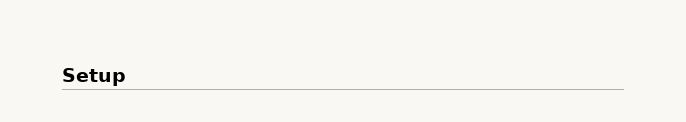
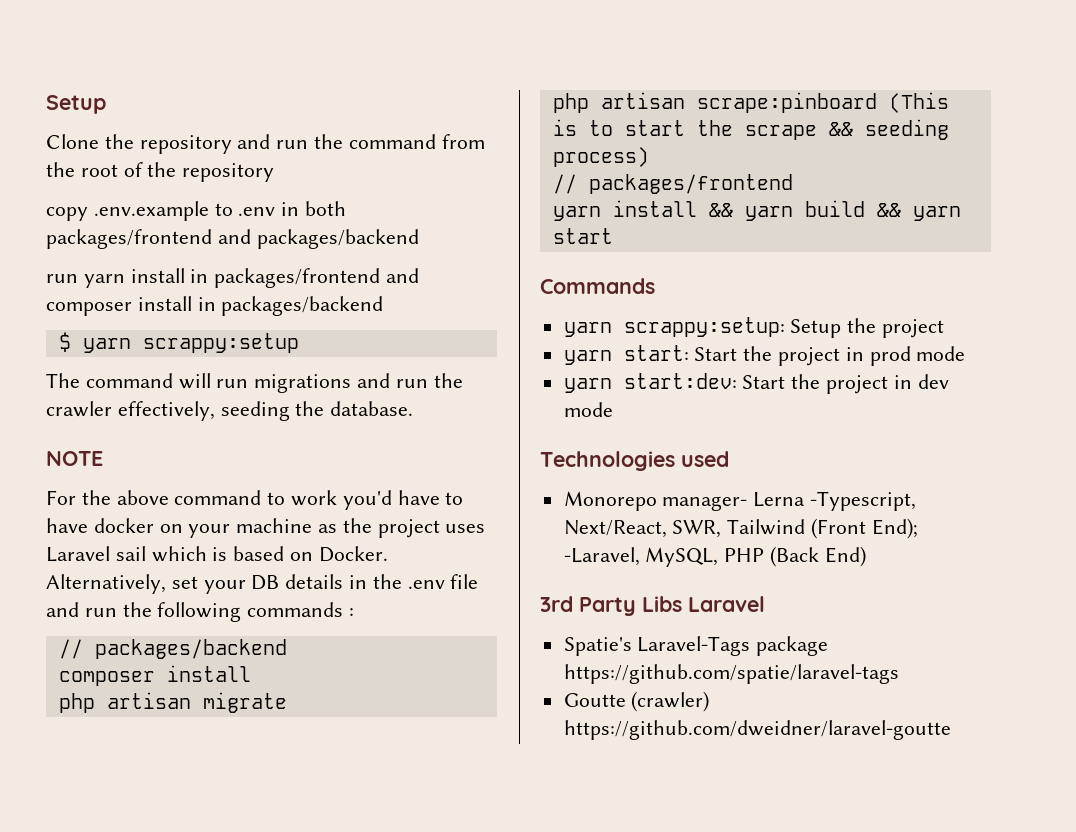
[62,68,126,86] Setup -> [46,95,106,114] [46,134,485,154] [46,162,275,182] [46,201,347,221] [46,229,419,249] [46,268,420,288] [46,296,384,316] [58,332,299,353] [46,373,463,393] [46,401,414,421] [46,451,103,466] [46,490,464,510] [46,518,486,538] [46,546,388,562] [46,574,479,594] [46,602,355,622] [58,639,287,659] [58,665,251,686] [58,692,287,713] [552,92,949,113] [552,119,949,140] [552,147,649,167] [552,174,793,194] [552,200,961,221] [552,228,613,244] [540,278,655,294] [563,317,945,338] [563,345,966,366] [563,373,949,394] [563,402,613,417] [540,451,729,471] [563,491,917,511] [563,518,918,539] [563,546,866,567] [540,596,765,616] [563,636,829,656] [563,664,899,684] [563,691,710,712] [563,720,951,740] Setup // Clone the repository and run the command from the root of the repository // copy .env.example to .env in both packages/frontend and packages/backend // run yarn install in packages/frontend and composer install in packages/backend // $ yarn scrappy:setup // The command will run migrations and run the crawler effectively, seeding the database. // NOTE // For the above command to work you'd have to have docker on your machine as the project uses Laravel sail which is based on Docker. Alternatively, set your DB details in the .env file and run the following commands : // // packages/backend // composer install // php artisan migrate // php artisan scrape:pinboard (This is to start the scrape && seeding process) // // packages/frontend // yarn install && yarn build && yarn start // Commands // yarn scrappy:setup: Setup the project // yarn start: Start the project in prod mode // yarn start:dev: Start the project in dev mode // Technologies used // Monorepo manager- Lerna -Typescript, Next/React, SWR, Tailwind (Front End); -Laravel, MySQL, PHP (Back End) // 3rd Party Libs Laravel // Spatie's Laravel-Tags package https://github.com/spatie/laravel-tags // Goutte (crawler) https://github.com/dweidner/laravel-goutte

